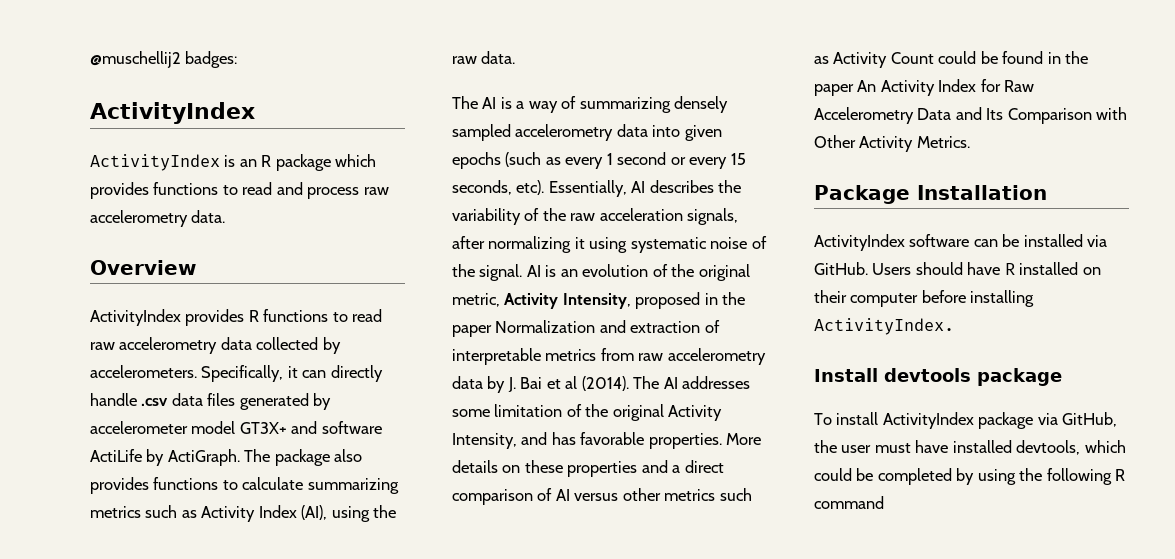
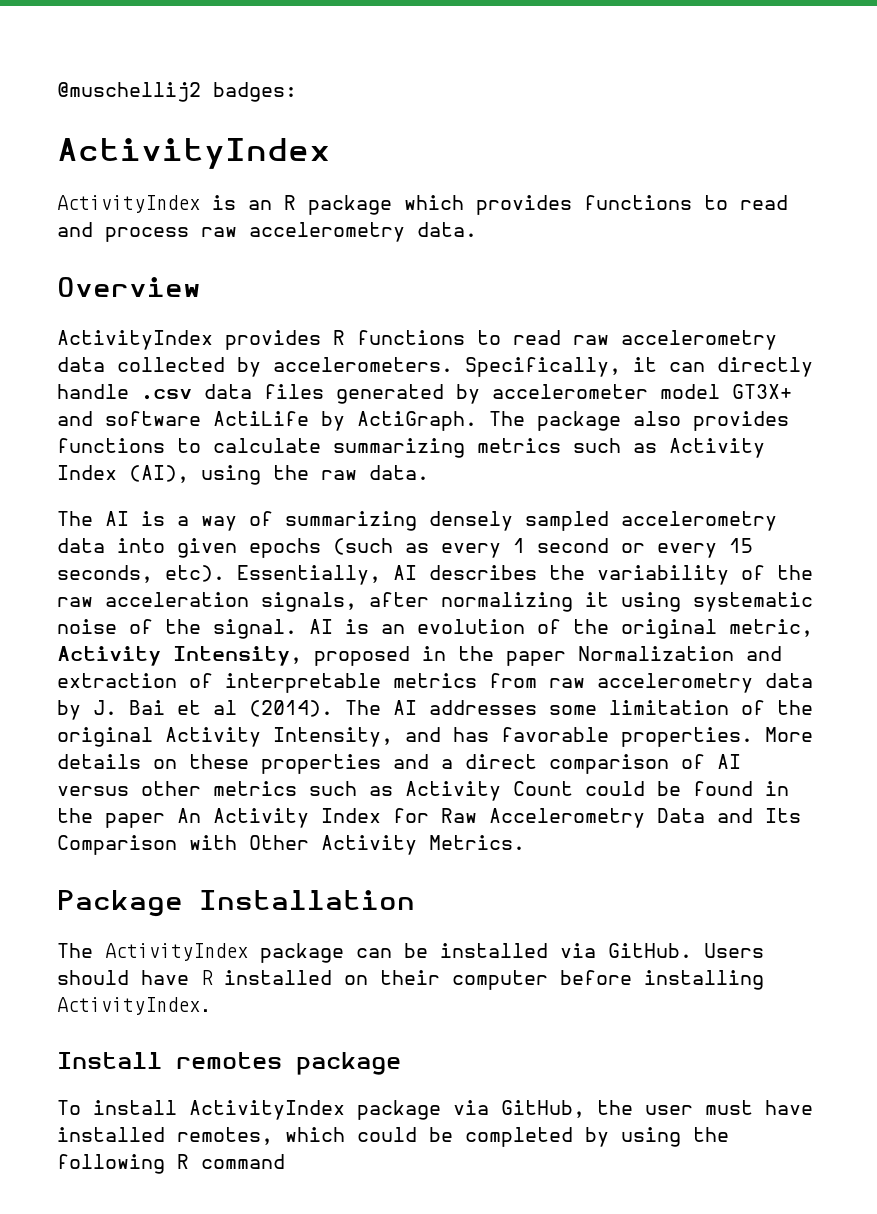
[814,234,970,251] ActivityIndex software -> [57,943,344,963] The ActivityIndex package
[884,368,971,382] devtools -> [176,1052,282,1069] remotes
[1016,440,1081,455] devtools, -> [177,1127,273,1145] remotes,

